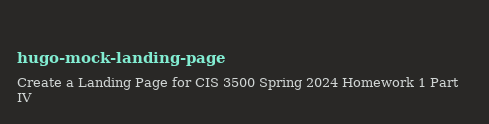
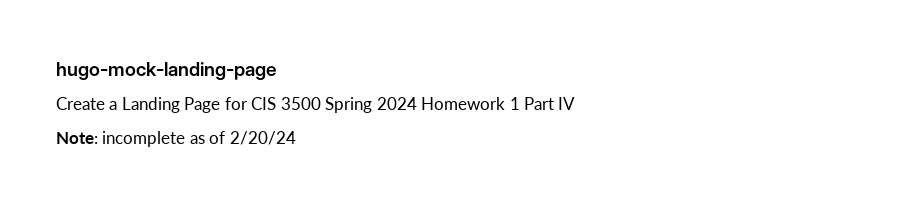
(32, 97) none -> [56,131,296,147] // Note: incomplete as of 2/20/24

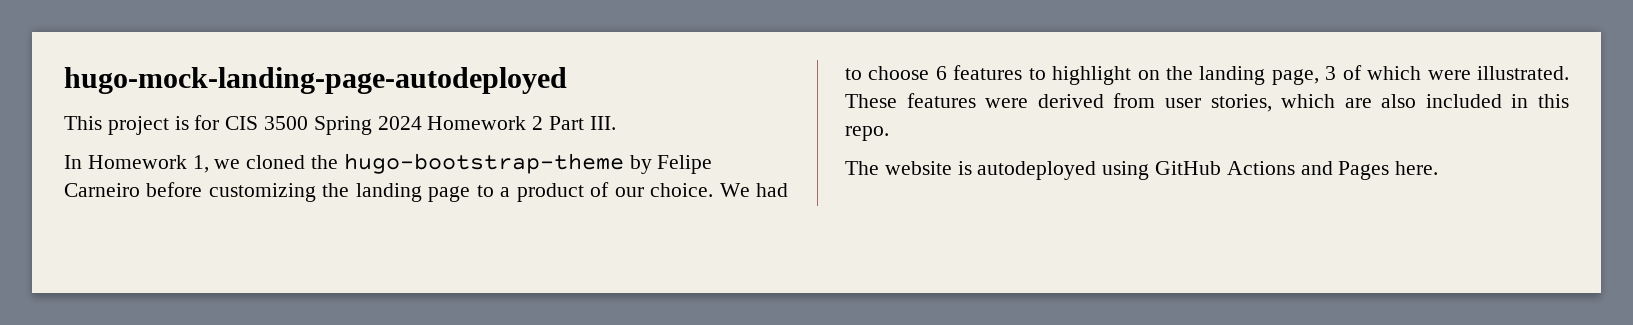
[56,62,277,80] [56,97,221,113] hugo-mock-landing-page // Create a Landing Page -> [64,67,567,94] [64,116,189,135] hugo-mock-landing-page-autodeployed // This project is
[509,97,576,110] [56,131,296,147] 1 Part IV // Note: incomplete as of 2/20/24 -> [532,116,616,130] [64,153,713,174] [64,182,788,202] [845,65,1569,85] [845,93,1569,112] [845,126,889,141] [845,161,1439,180] 2 Part III. // In Homework 1, we cloned the hugo-bootstrap-theme by Felipe Carneiro before customizing the landing page to a product of our choice. We had to choose 6 features to highlight on the landing page, 3 of which were illustrated. These features were derived from user stories, which are also included in this repo. // The website is autodeployed using GitHub Actions and Pages here.

